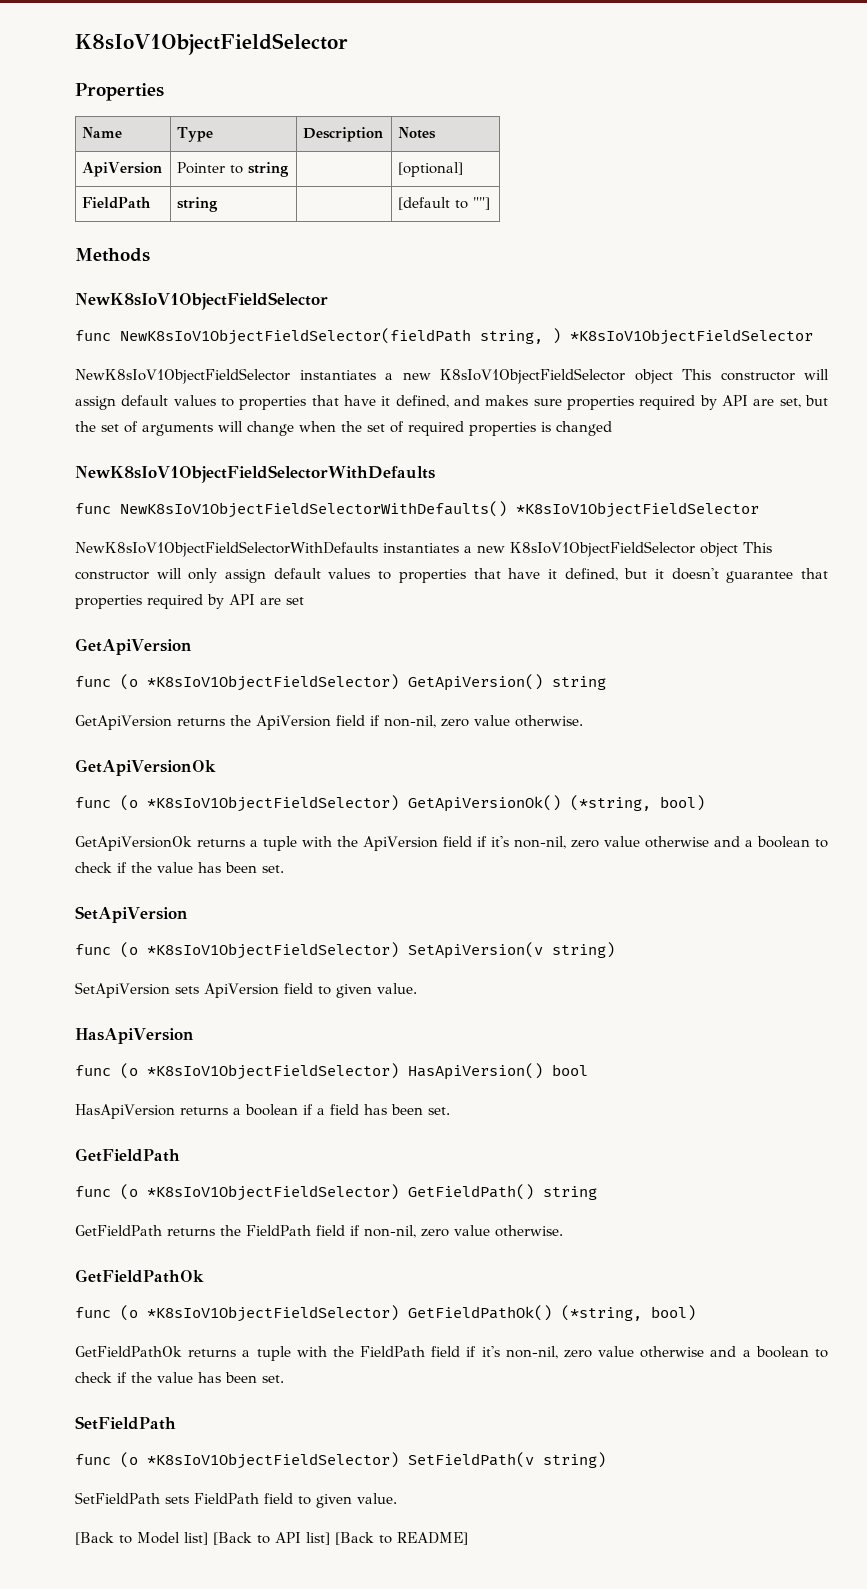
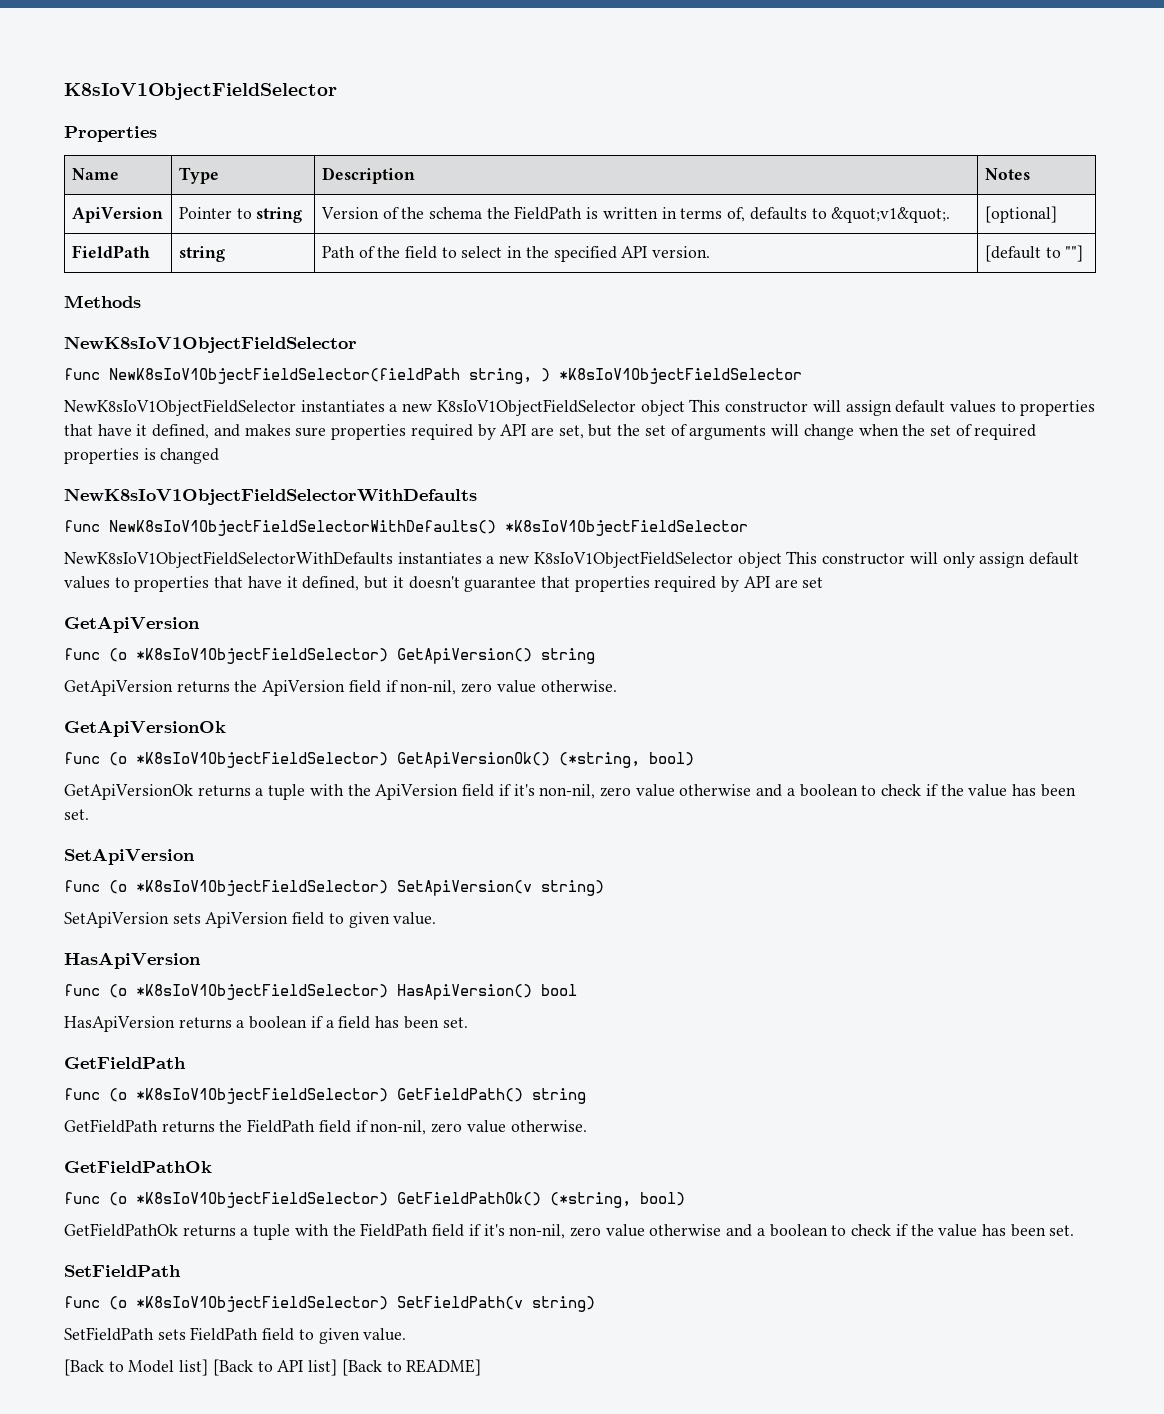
[398,162,464,177] [82,197,152,209] [177,197,219,212] | [optional] // FieldPath | string | -> [320,206,951,223] [984,206,1057,223] [71,245,150,258] [178,246,225,262] [321,246,711,262] Version of the schema the FieldPath is written in terms of, defaults to &quot;v1&quot;. | [optional] // FieldPath | string | Path of the field to select in the specified API version.

